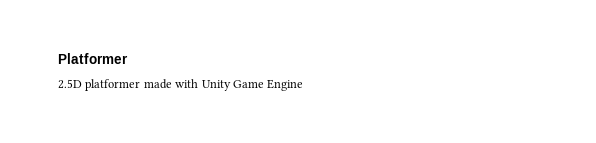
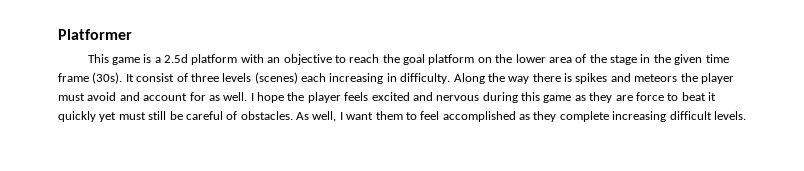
[58,79,304,91] 2.5D platformer made with Unity Game Engine -> [87,54,729,65] [58,72,734,84] [58,92,716,103] [58,111,746,122] This game is a 2.5d platform with an objective to reach the goal platform on the lower area of the stage in the given time frame (30s). It consist of three levels (scenes) each increasing in difficulty. Along the way there is spikes and meteors the player must avoid and account for as well. I hope the player feels excited and nervous during this game as they are force to beat it quickly yet must still be careful of obstacles. As well, I want them to feel accomplished as they complete increasing difficult levels.

